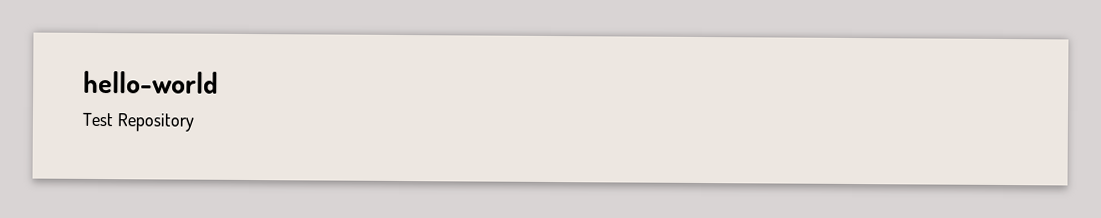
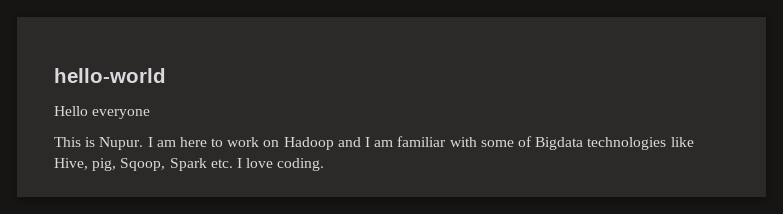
[82,112,194,132] Test Repository -> [54,106,151,119] [54,136,694,150] [54,158,325,171] Hello everyone // This is Nupur. I am here to work on Hadoop and I am familiar with some of Bigdata technologies like Hive, pig, Sqoop, Spark etc. I love coding.

